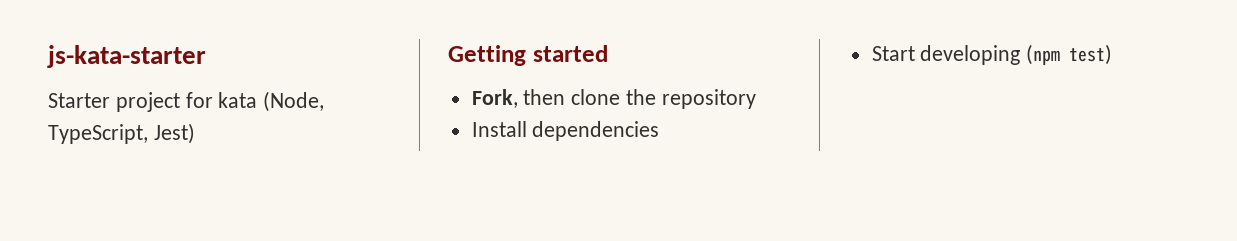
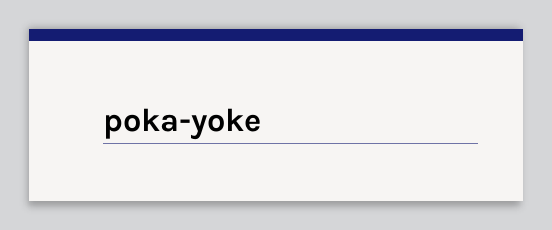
[47,45,206,68] [48,91,325,112] [48,123,195,144] [448,45,608,66] [471,89,756,109] [471,121,660,141] [871,44,1113,65] js-kata-starter // Starter project for kata (Node, TypeScript, Jest) // Getting started // Fork, then clone the repository // Install dependencies // Start developing (npm test) -> [103,108,261,140] poka-yoke

